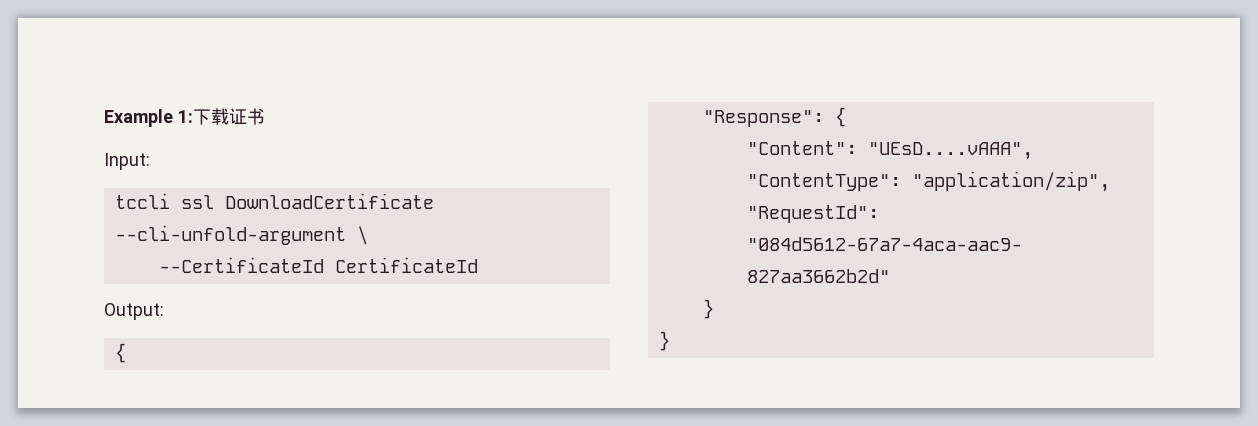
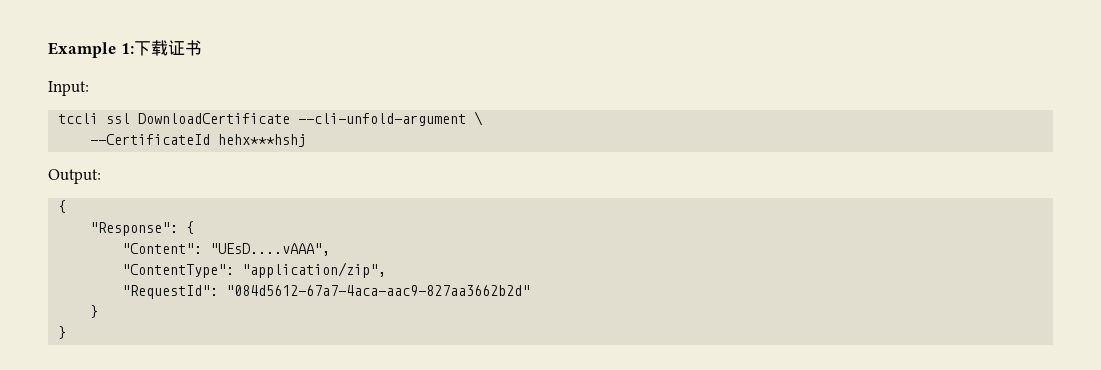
[334,257,478,273] CertificateId -> [218,134,307,147] hehx***hshj

